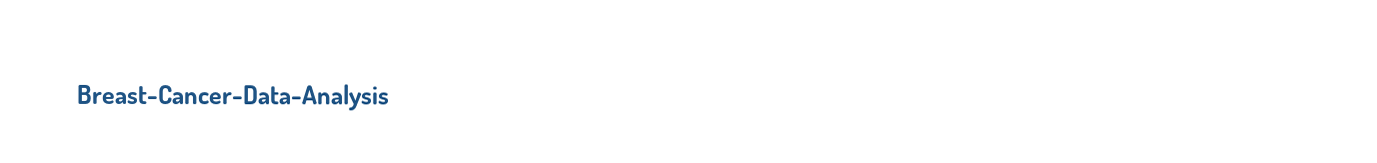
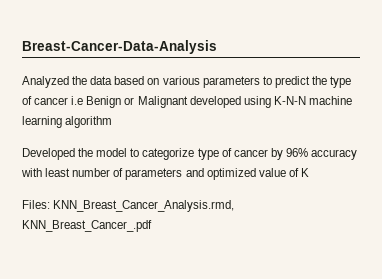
(389, 97) none -> [22,76,352,88] [22,96,352,108] [22,116,113,128] [22,148,358,160] [21,168,309,180] [22,200,235,212] [22,220,152,232] // Analyzed the data based on various parameters to predict the type of cancer i.e Benign or Malignant developed using K-N-N machine learning algorithm // Developed the model to categorize type of cancer by 96% accuracy with least number of parameters and optimized value of K // Files: KNN_Breast_Cancer_Analysis.rmd, KNN_Breast_Cancer_.pdf

